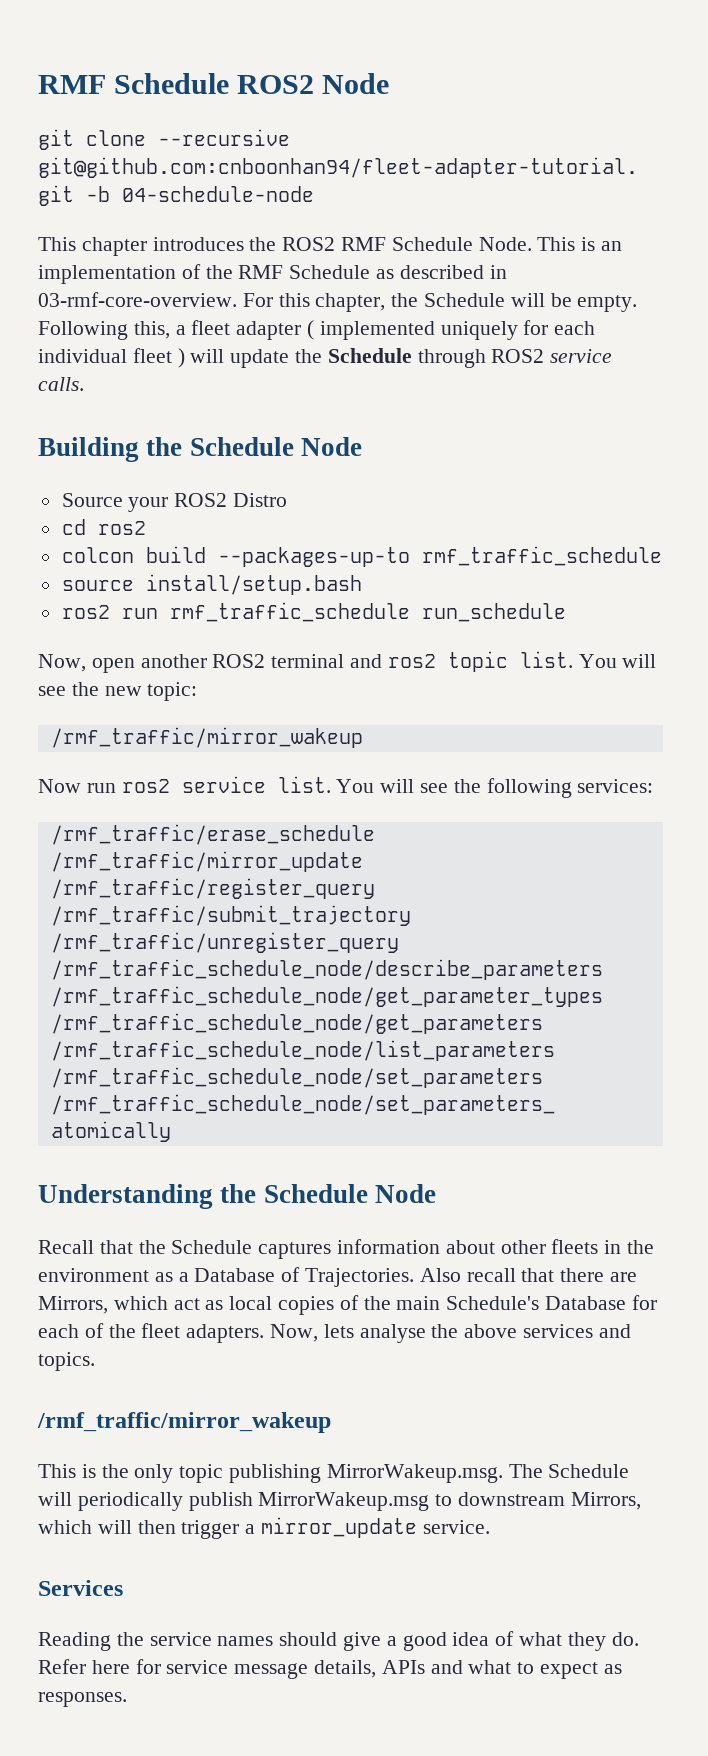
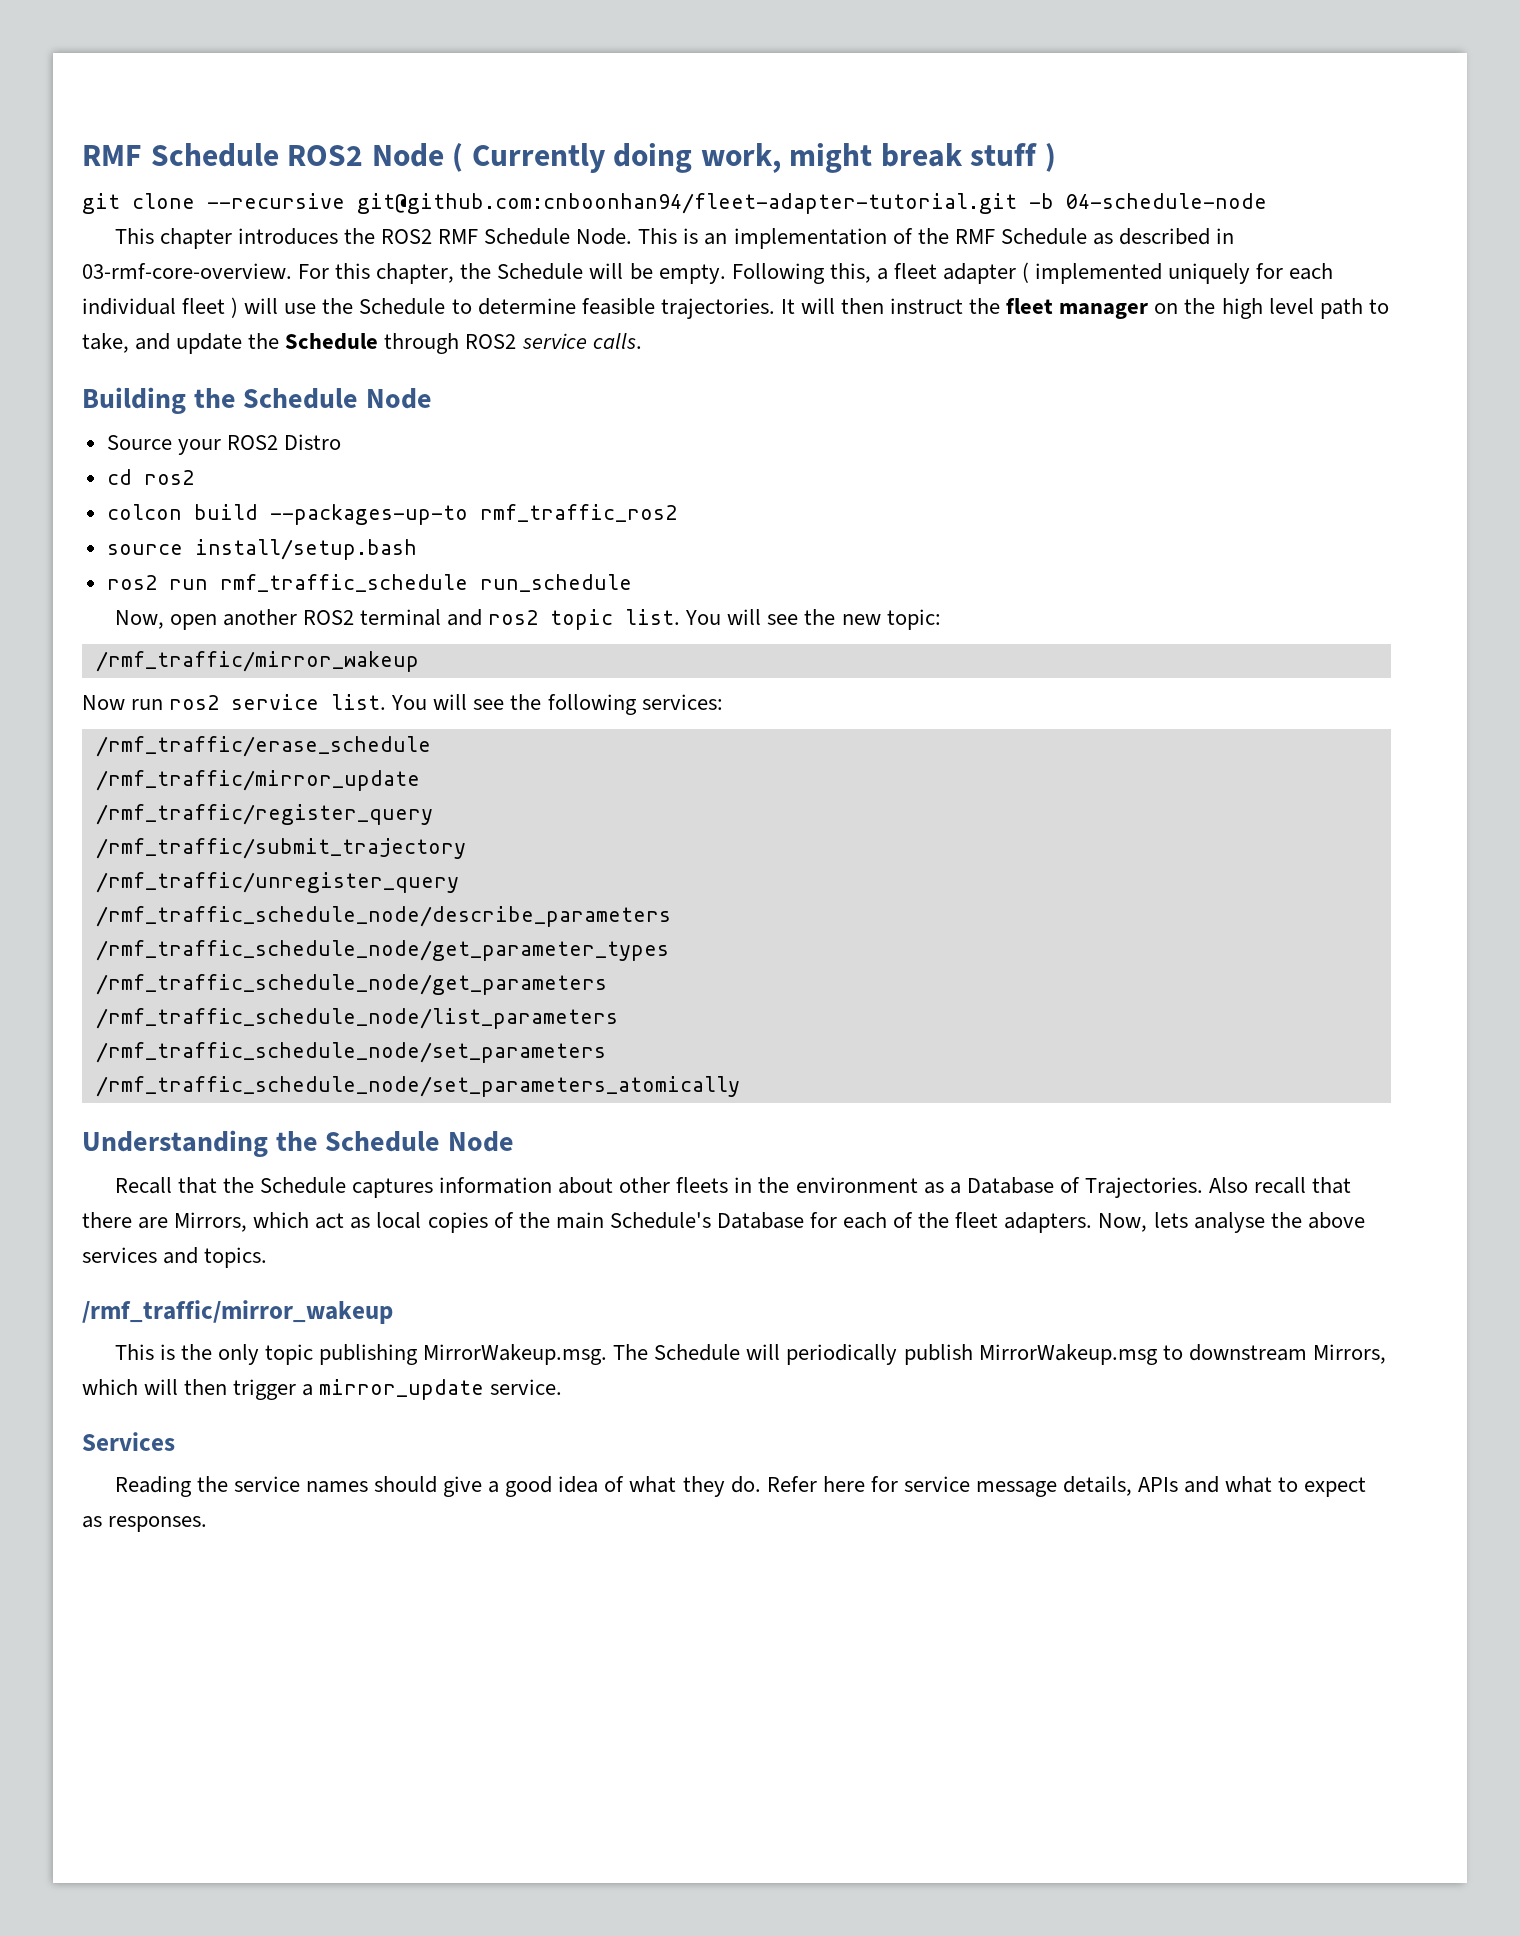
(390, 83) none -> [452,143,1056,173] ( Currently doing work, might break stuff )
(225, 356) none -> [284,298,1389,319] [82,333,171,353] use the Schedule to determine feasible trajectories. It will then instruct the fleet manager on the high level path to take, and
[421,546,662,566] rmf_traffic_schedule -> [479,504,677,522] rmf_traffic_ros2

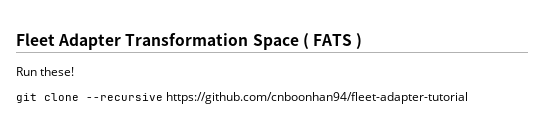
[82,143,1056,173] RMF Schedule ROS2 Node ( Currently doing work, might break stuff ) -> [16,33,363,50] [16,67,75,76] Fleet Adapter Transformation Space ( FATS ) // Run these!
[357,193,1267,214] [114,228,1235,249] [82,262,1334,284] [82,297,1389,319] [82,333,642,354] [82,387,432,414] [106,434,341,455] [106,469,194,485] [106,504,677,525] [106,539,417,560] [106,574,632,592] [114,609,941,630] [95,651,419,672] [82,694,723,715] [95,736,431,757] [95,770,420,791] [95,804,433,825] [95,838,466,859] [95,872,459,893] [95,906,671,927] [95,940,669,961] [95,974,607,995] [95,1008,618,1029] [95,1042,606,1063] [95,1076,740,1097] [82,1130,514,1157] [114,1177,1352,1198] [82,1212,1365,1233] [82,1247,268,1268] [82,1300,393,1324] [114,1344,1386,1365] [82,1379,563,1400] [82,1432,175,1451] [114,1476,1367,1497] [82,1516,208,1532] git@github.com:cnboonhan94/fleet-adapter-tutorial.git -b 04-schedule-node // This chapter introduces the ROS2 RMF Schedule Node. This is an implementation of the RMF Schedule as described in 03-rmf-core-overview. For this chapter, the Schedule will be empty. Following this, a fleet adapter ( implemented uniquely for each individual fleet ) will use the Schedule to determine feasible trajectories. It will then instruct the fleet manager on the high level path to take, and update the Schedule through ROS2 service calls. // Building the Schedule Node // Source your ROS2 Distro // cd ros2 // colcon build --packages-up-to rmf_traffic_ros2 // source install/setup.bash // ros2 run rmf_traffic_schedule run_schedule // Now, open another ROS2 terminal and ros2 topic list. You will see the new topic: // /rmf_traffic/mirror_wakeup // Now run ros2 service list. You will see the following services: // /rmf_traffic/erase_schedule // /rmf_traffic/mirror_update // /rmf_traffic/register_query // /rmf_traffic/submit_trajectory // /rmf_traffic/unregister_query // /rmf_traffic_schedule_node/describe_parameters // /rmf_traffic_schedule_node/get_parameter_types // /rmf_traffic_schedule_node/get_parameters // /rmf_traffic_schedule_node/list_parameters // /rmf_traffic_schedule_node/set_parameters // /rmf_traffic_schedule_node/set_parameters_atomically // Understanding the Schedule Node // Recall that the Schedule captures information about other fleets in the environment as a Database of Trajectories. Also recall that there are Mirrors, which act as local copies of the main Schedule's Database for each of the fleet adapters. Now, lets analyse the above services and topics. // /rmf_traffic/mirror_wakeup // This is the only topic publishing MirrorWakeup.msg. The Schedule will periodically publish MirrorWakeup.msg to downstream Mirrors, which will then trigger a mirror_update service. // Services // Reading the service names should give a good idea of what they do. Refer here for service message details, APIs and what to expect as responses. -> [166,92,469,104] https://github.com/cnboonhan94/fleet-adapter-tutorial

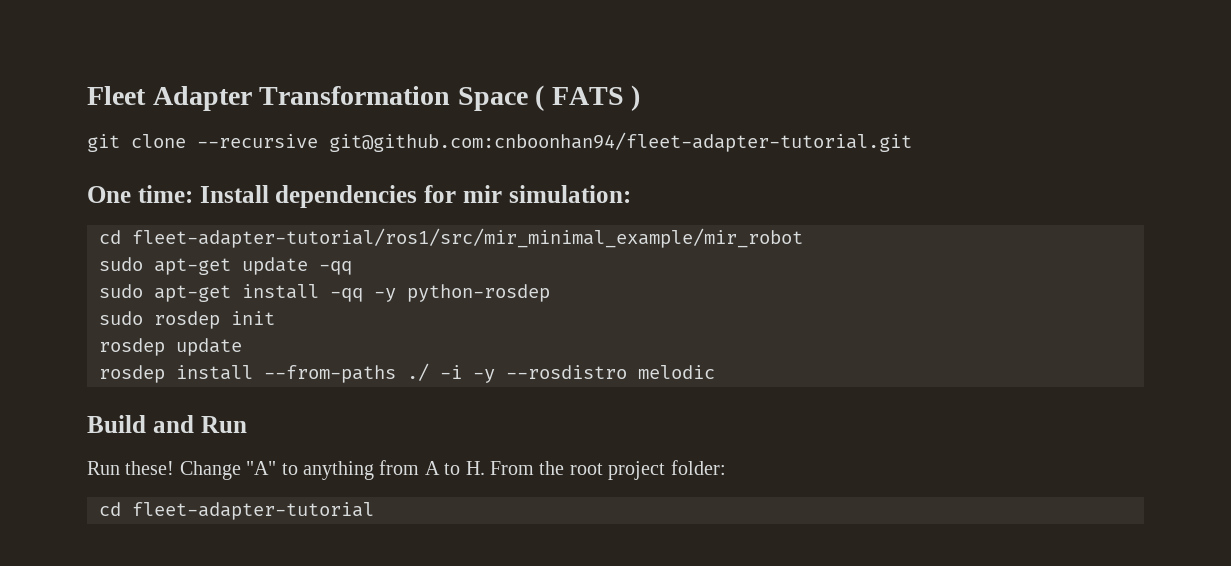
[16,67,75,76] // Run these! -> (641, 98) none
[166,92,469,104] https://github.com/cnboonhan94/fleet-adapter-tutorial -> [329,132,912,152] [87,185,631,208] [99,228,803,248] [99,257,352,275] [99,284,550,302] [99,311,275,329] [99,338,242,356] [99,363,715,383] [87,415,247,433] [87,460,726,480] [99,502,374,520] git@github.com:cnboonhan94/fleet-adapter-tutorial.git // One time: Install dependencies for mir simulation: // cd fleet-adapter-tutorial/ros1/src/mir_minimal_example/mir_robot // sudo apt-get update -qq // sudo apt-get install -qq -y python-rosdep // sudo rosdep init // rosdep update // rosdep install --from-paths ./ -i -y --rosdistro melodic // Build and Run // Run these! Change "A" to anything from A to H. From the root project folder: // cd fleet-adapter-tutorial

